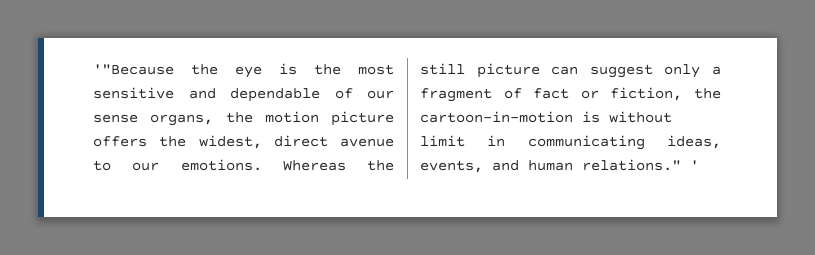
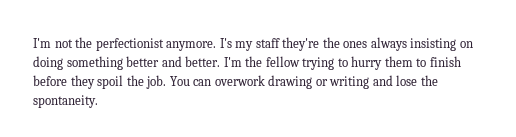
[93,63,394,78] [93,87,394,102] [93,111,394,126] [93,135,394,149] [93,159,394,171] [420,63,721,78] [420,87,721,102] [420,111,672,123] [420,135,721,150] [420,159,699,173] '"Because the eye is the most sensitive and dependable of our sense organs, the motion picture offers the widest, direct avenue to our emotions. Whereas the still picture can suggest only a fragment of fact or fiction, the cartoon-in-motion is without limit in communicating ideas, events, and human relations." ' -> [33,37,473,51] [33,56,461,70] [33,75,438,89] [33,95,98,108] I'm not the perfectionist anymore. I's my staff they're the ones always insisting on doing something better and better. I'm the fellow trying to hurry them to finish before they spoil the job. You can overwork drawing or writing and lose the spontaneity.

